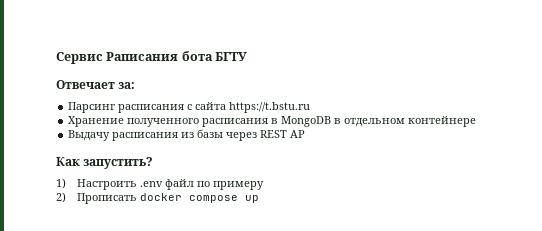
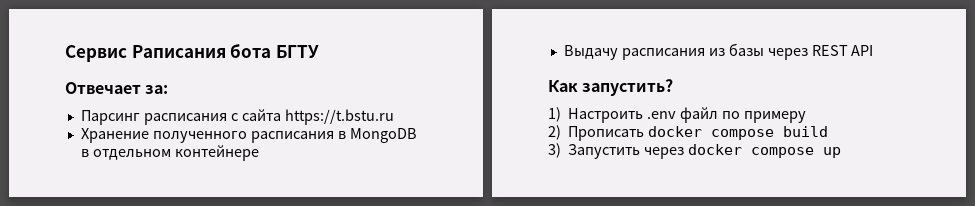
[290,130,306,138] AP -> [851,45,874,56] API
(238, 199) none -> [783,126,829,137] [548,143,815,159] build // 3) Запустить через docker compose

